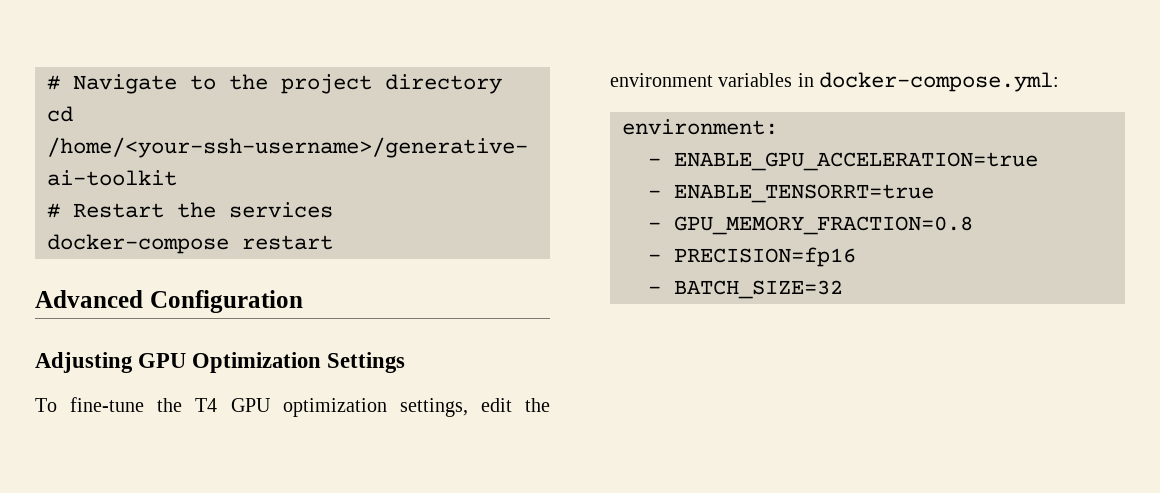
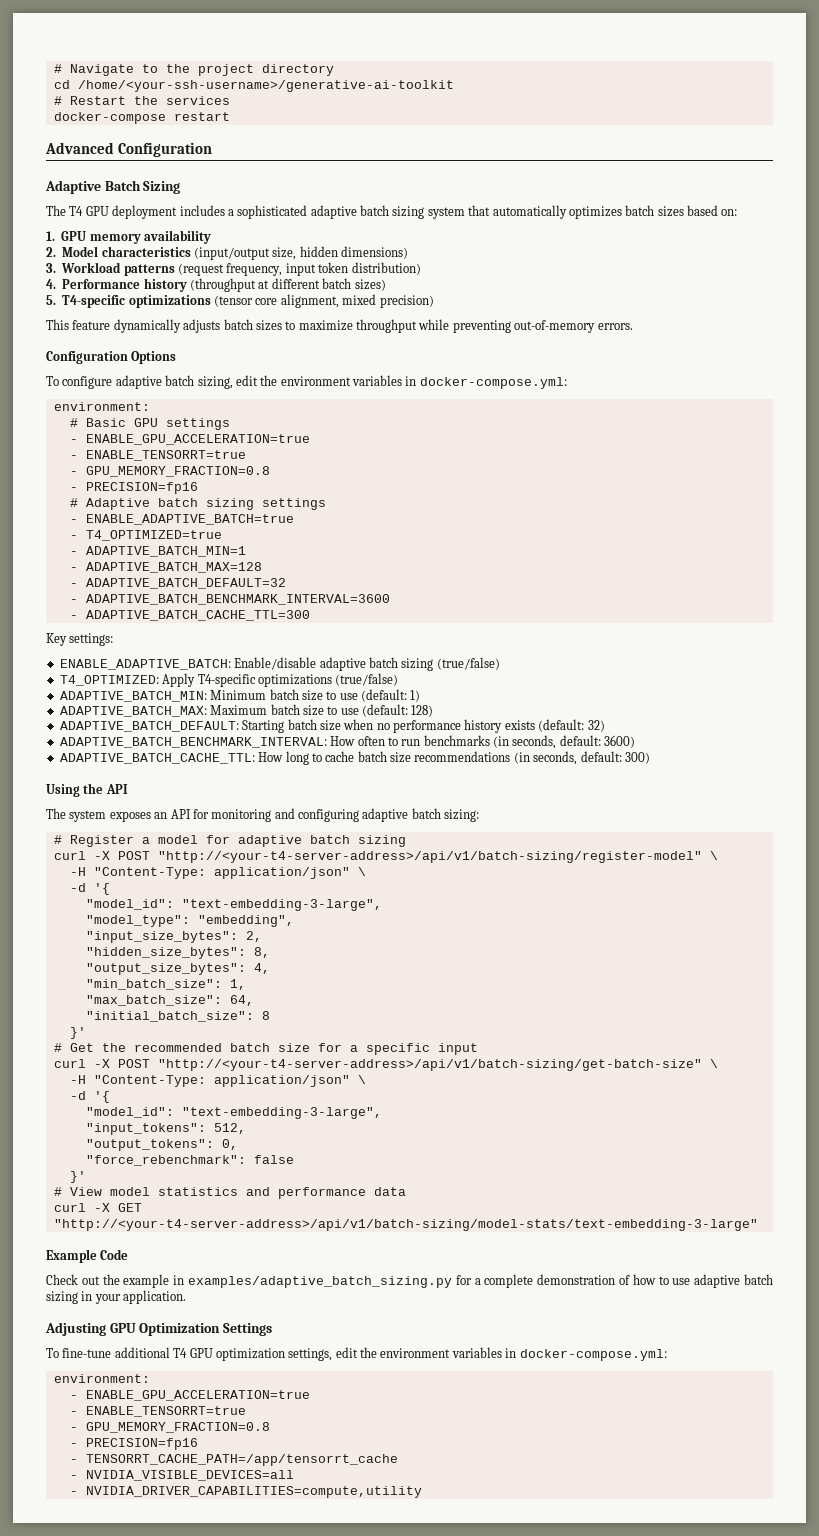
(303, 301) none -> [45,180,181,194] [46,205,738,219] [46,230,211,244] [46,246,409,260] [46,262,421,276] [46,278,386,292] [46,294,434,308] [46,319,633,333] [46,351,177,364] [46,375,567,389] [53,402,150,411] [69,418,230,430] [69,434,310,445] [69,450,246,461] [69,466,270,477] [69,482,198,494] [69,498,326,510] [69,514,294,525] [69,530,222,541] [69,546,246,557] [69,562,262,573] [69,578,286,589] [69,594,390,605] [69,610,310,621] [46,633,114,646] [59,657,500,671] [59,673,399,687] [59,689,421,702] [59,704,434,717] [59,719,605,733] [59,735,636,749] [59,751,650,765] [46,783,128,797] [46,808,480,822] [53,835,406,847] [53,851,718,863] [69,867,366,879] [69,883,110,895] [85,899,382,911] [85,915,294,927] [85,931,262,943] [85,947,270,959] [85,963,270,975] [85,979,246,990] [85,995,254,1006] [85,1011,270,1022] [69,1027,86,1039] [53,1043,478,1055] [53,1059,718,1071] [69,1075,366,1087] [69,1091,110,1103] [85,1107,382,1119] [85,1123,246,1135] [85,1139,238,1151] [85,1155,294,1166] [69,1171,86,1183] [53,1187,406,1199] [53,1203,142,1212] [53,1219,758,1231] [46,1249,129,1263] [46,1274,773,1288] [46,1290,187,1304] // Adaptive Batch Sizing // The T4 GPU deployment includes a sophisticated adaptive batch sizing system that automatically optimizes batch sizes based on: // 1. GPU memory availability // 2. Model characteristics (input/output size, hidden dimensions) // 3. Workload patterns (request frequency, input token distribution) // 4. Performance history (throughput at different batch sizes) // 5. T4-specific optimizations (tensor core alignment, mixed precision) // This feature dynamically adjusts batch sizes to maximize throughput while preventing out-of-memory errors. // Configuration Options // To configure adaptive batch sizing, edit the environment variables in docker-compose.yml: // environment: // # Basic GPU settings // - ENABLE_GPU_ACCELERATION=true // - ENABLE_TENSORRT=true // - GPU_MEMORY_FRACTION=0.8 // - PRECISION=fp16 // # Adaptive batch sizing settings // - ENABLE_ADAPTIVE_BATCH=true // - T4_OPTIMIZED=true // - ADAPTIVE_BATCH_MIN=1 // - ADAPTIVE_BATCH_MAX=128 // - ADAPTIVE_BATCH_DEFAULT=32 // - ADAPTIVE_BATCH_BENCHMARK_INTERVAL=3600 // - ADAPTIVE_BATCH_CACHE_TTL=300 // Key settings: // ENABLE_ADAPTIVE_BATCH: Enable/disable adaptive batch sizing (true/false) // T4_OPTIMIZED: Apply T4-specific optimizations (true/false) // ADAPTIVE_BATCH_MIN: Minimum batch size to use (default: 1) // ADAPTIVE_BATCH_MAX: Maximum batch size to use (default: 128) // ADAPTIVE_BATCH_DEFAULT: Starting batch size when no performance history exists (default: 32) // ADAPTIVE_BATCH_BENCHMARK_INTERVAL: How often to run benchmarks (in seconds, default: 3600) // ADAPTIVE_BATCH_CACHE_TTL: How long to cache batch size recommendations (in seconds, default: 300) // Using the API // The system exposes an API for monitoring and configuring adaptive batch sizing: // # Register a model for adaptive batch sizing // curl -X POST "http://<your-t4-server-address>/api/v1/batch-sizing/register-model" \ // -H "Content-Type: application/json" \ // -d '{ // "model_id": "text-embedding-3-large", // "model_type": "embedding", // "input_size_bytes": 2, // "hidden_size_bytes": 8, // "output_size_bytes": 4, // "min_batch_size": 1, // "max_batch_size": 64, // "initial_batch_size": 8 // }' // # Get the recommended batch size for a specific input // curl -X POST "http://<your-t4-server-address>/api/v1/batch-sizing/get-batch-size" \ // -H "Content-Type: application/json" \ // -d '{ // "model_id": "text-embedding-3-large", // "input_tokens": 512, // "output_tokens": 0, // "force_rebenchmark": false // }' // # View model statistics and performance data // curl -X GET "http://<your-t4-server-address>/api/v1/batch-sizing/model-stats/text-embedding-3-large" // Example Code // Check out the example in examples/adaptive_batch_sizing.py for a complete demonstration of how to use adaptive batch sizing in your application.
[157,398,183,412] the -> [114,1347,170,1358] additional
[674,280,843,299] BATCH_SIZE=32 -> [85,1454,398,1466] [69,1470,294,1481] [69,1486,422,1498] TENSORRT_CACHE_PATH=/app/tensorrt_cache // - NVIDIA_VISIBLE_DEVICES=all // - NVIDIA_DRIVER_CAPABILITIES=compute,utility

